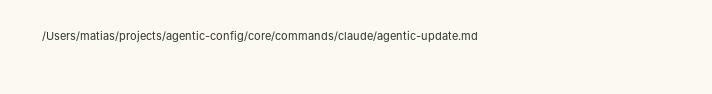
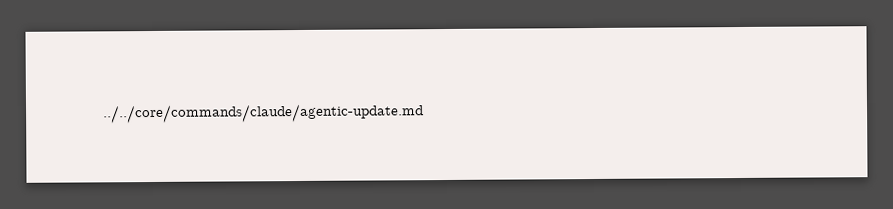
[42,30,478,43] /Users/matias/projects/agentic-config/core/commands/claude/agentic-update.md -> [102,103,424,124] ../../core/commands/claude/agentic-update.md

